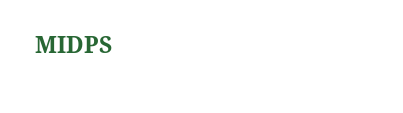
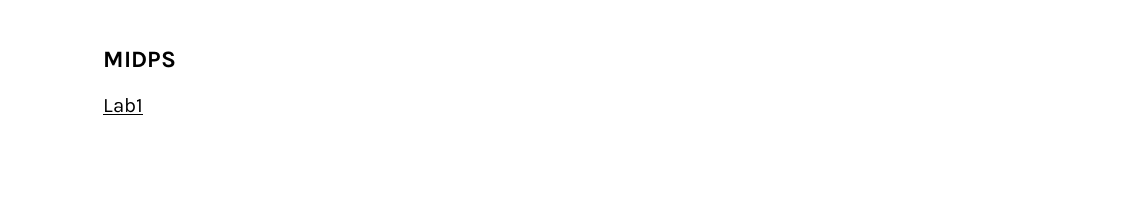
(112, 44) none -> [103,98,143,113] // Lab1

